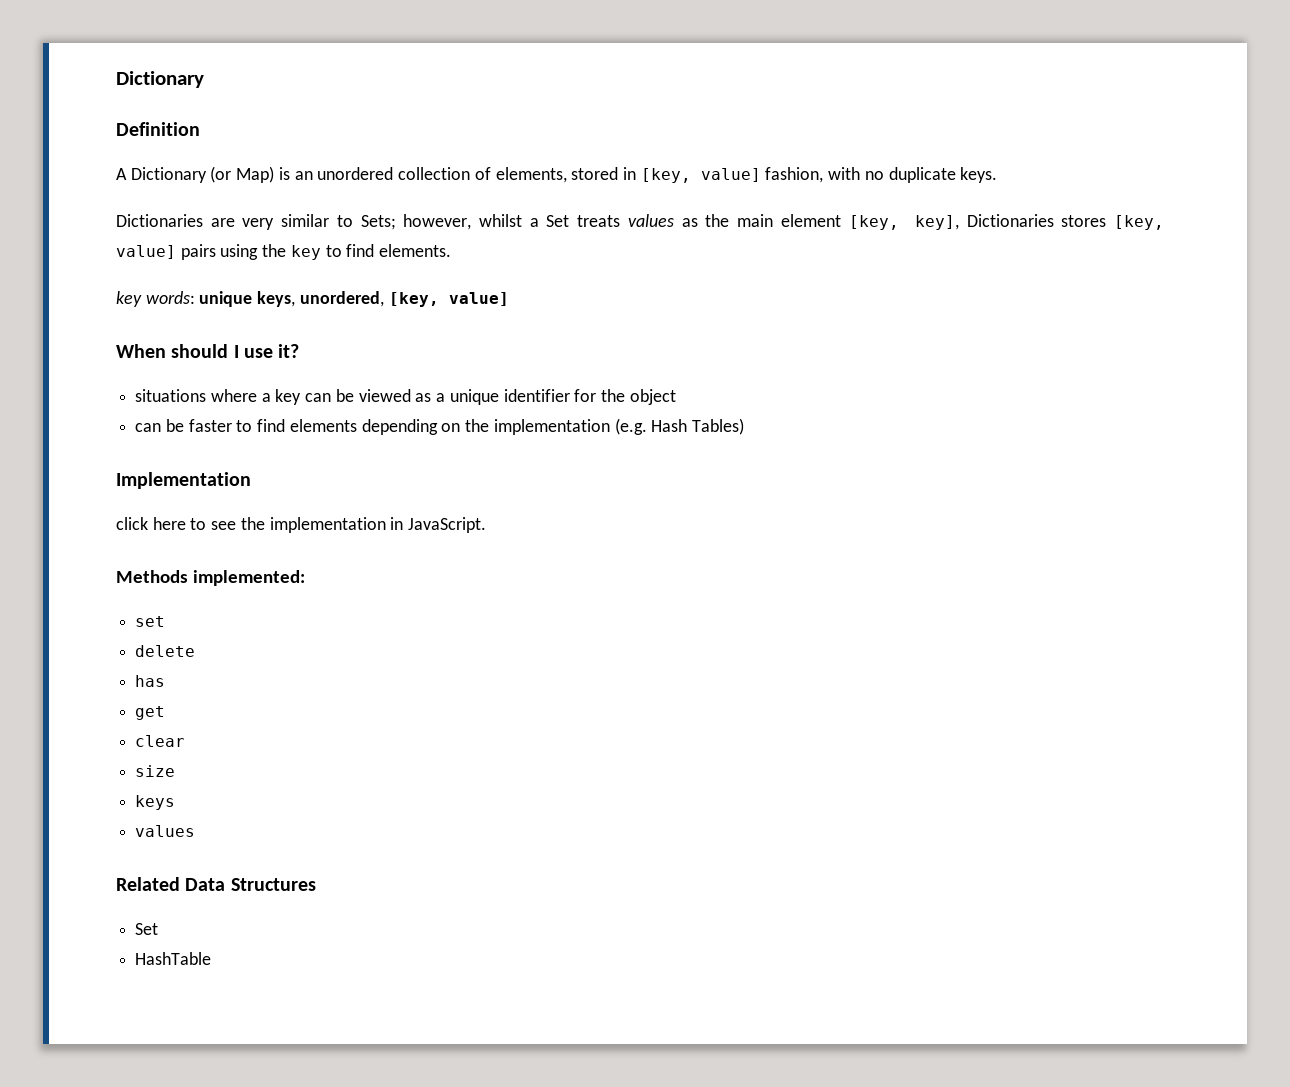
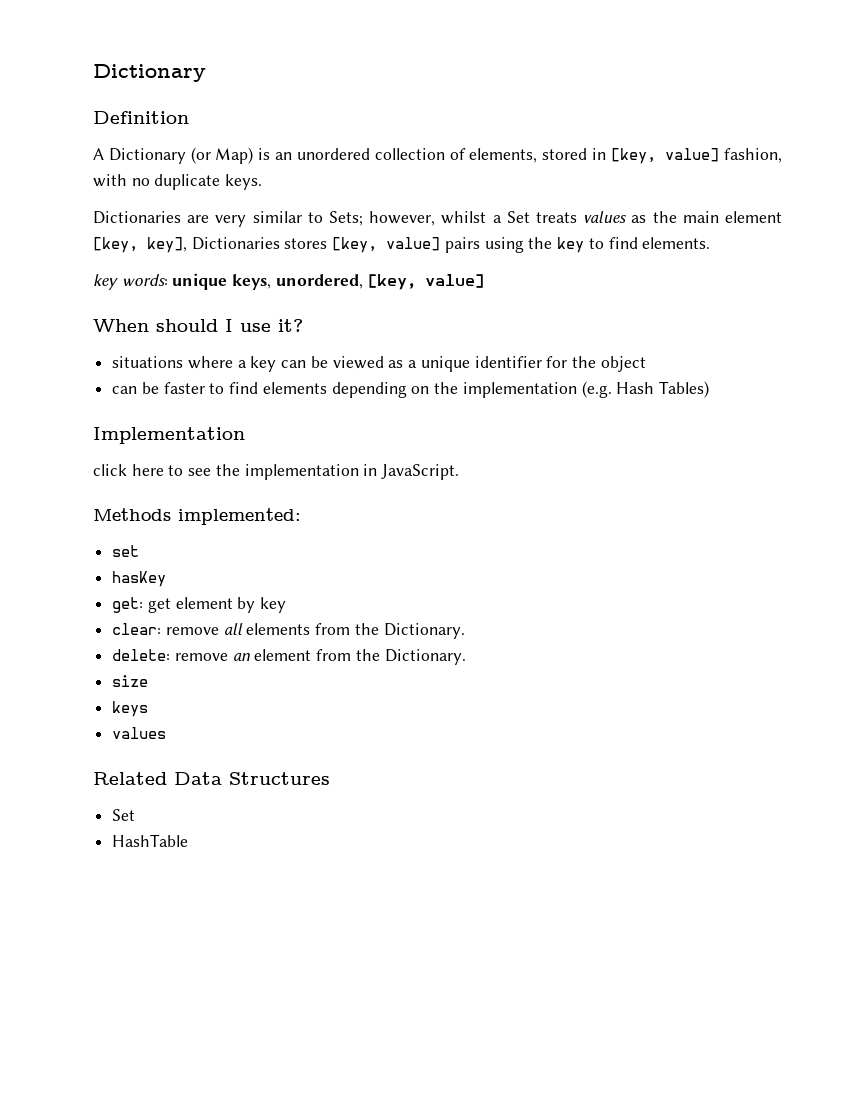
[135,645,196,657] [135,675,166,687] [135,706,166,720] [135,735,186,747] delete // has // get // clear -> [112,571,167,587] [112,597,287,613] [112,623,465,639] [112,649,466,665] hasKey // get: get element by key // clear: remove all elements from the Dictionary. // delete: remove an element from the Dictionary.

